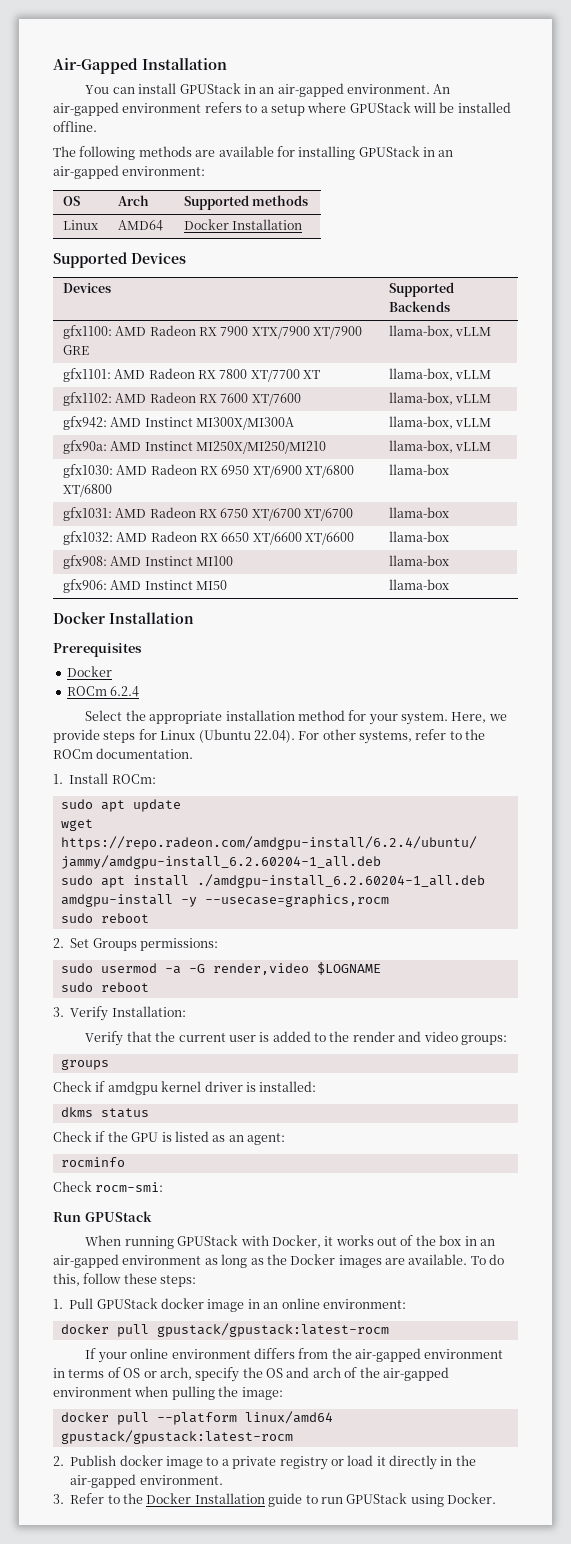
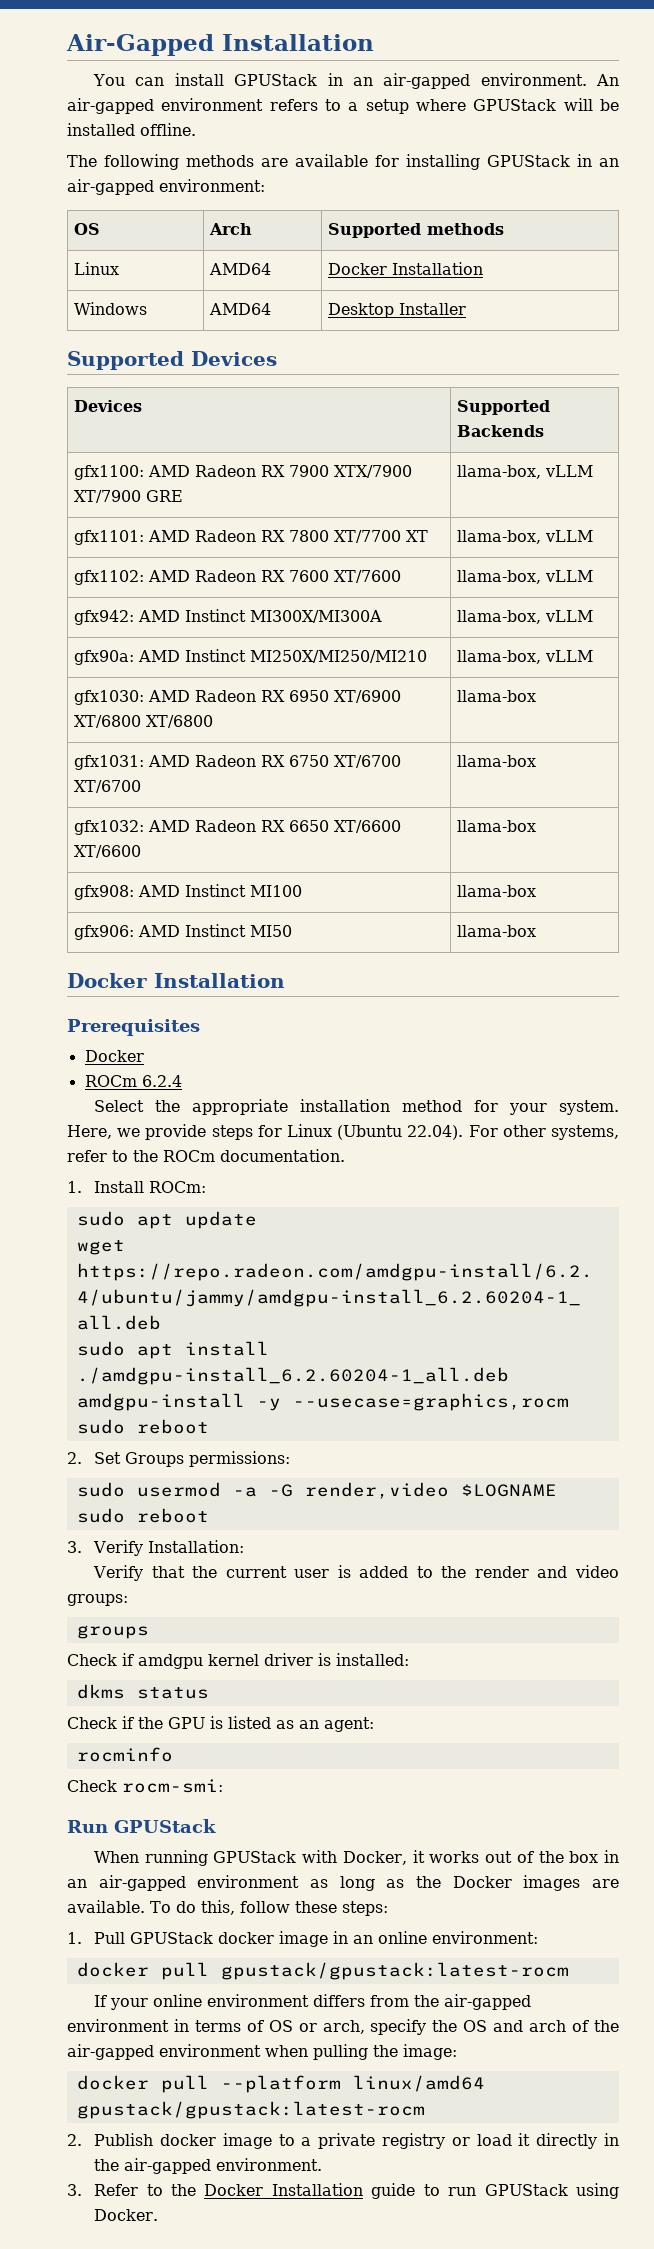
(303, 224) none -> [74,302,148,315] [209,303,272,315] [328,303,467,318] // Windows | AMD64 | Desktop Installer

